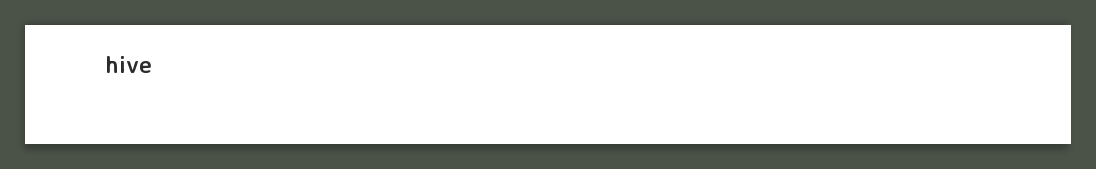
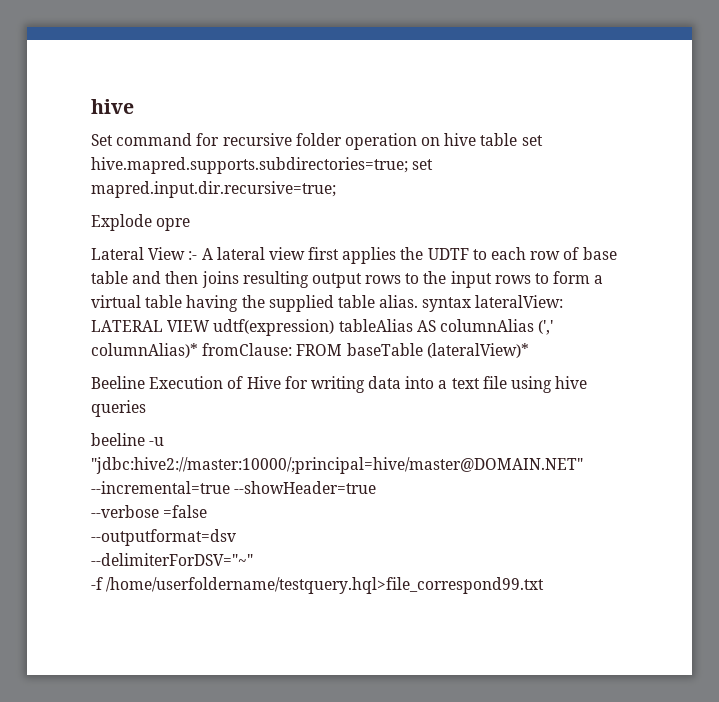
[105,56,152,73] hive -> [91,99,134,114] [91,133,543,150] [91,157,434,174] [91,181,336,198] [91,214,191,231] [91,247,617,264] [91,271,604,288] [91,295,564,312] [91,319,554,336] [91,343,529,358] [91,376,588,393] [91,400,146,417] [91,433,165,446] [91,457,583,474] [91,481,377,494] [91,505,208,518] [91,529,236,546] [91,553,253,566] [91,577,545,594] hive // Set command for recursive folder operation on hive table set hive.mapred.supports.subdirectories=true; set mapred.input.dir.recursive=true; // Explode opre // Lateral View :- A lateral view first applies the UDTF to each row of base table and then joins resulting output rows to the input rows to form a virtual table having the supplied table alias. syntax lateralView: LATERAL VIEW udtf(expression) tableAlias AS columnAlias (',' columnAlias)* fromClause: FROM baseTable (lateralView)* // Beeline Execution of Hive for writing data into a text file using hive queries // beeline -u "jdbc:hive2://master:10000/;principal=hive/master@DOMAIN.NET" --incremental=true --showHeader=true // --verbose =false // --outputformat=dsv // --delimiterForDSV="~" // -f /home/userfoldername/testquery.hql>file_correspond99.txt

